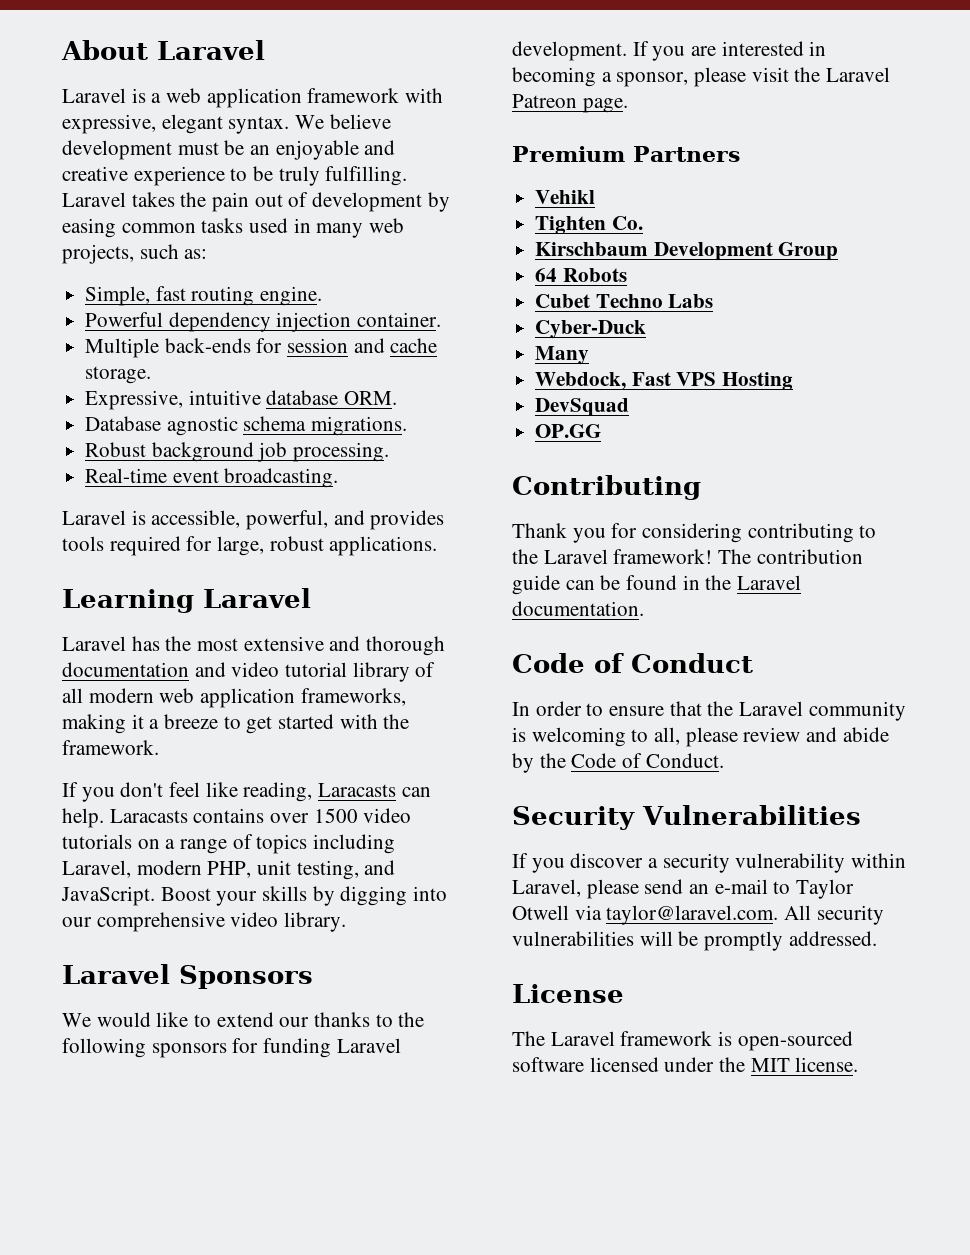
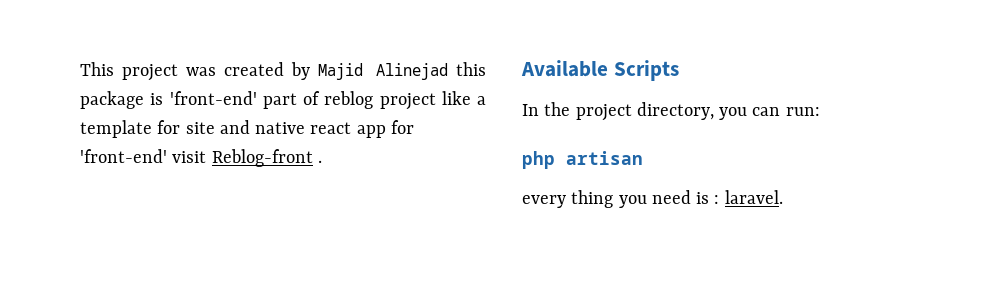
[61,40,265,60] [62,88,444,108] [62,114,391,134] [62,140,396,160] [62,166,408,186] [62,192,450,212] [62,218,405,238] [62,244,208,264] [85,286,323,306] [85,312,442,332] [85,338,438,358] [85,366,152,384] [85,390,398,410] [85,416,408,436] [85,442,390,462] [85,468,339,488] [62,510,445,530] [62,536,438,556] [62,588,311,613] [62,636,446,656] [62,662,436,682] [62,688,406,708] [62,714,410,734] [62,740,159,755] [62,782,431,802] [62,808,412,828] [62,834,396,854] [62,860,396,880] [61,886,448,906] [62,912,347,932] [62,964,313,989] [62,1012,425,1027] [62,1038,401,1058] [512,41,827,61] [512,67,891,87] [512,94,628,113] [512,146,740,162] [535,190,596,204] [535,216,643,234] [535,242,839,261] [535,268,627,282] [535,294,714,308] [535,320,647,339] [535,346,590,365] [535,372,794,390] [535,398,630,417] [535,424,602,438] [512,475,701,500] [512,523,877,543] [512,549,863,564] [512,575,802,595] [512,601,644,616] [512,653,753,673] [512,701,906,721] [512,727,889,747] [512,753,724,773] [512,805,861,830] [512,853,907,873] [512,879,855,899] [512,905,884,925] [512,931,877,951] [512,984,624,1003] [512,1031,853,1051] [512,1057,859,1072] About Laravel // Laravel is a web application framework with expressive, elegant syntax. We believe development must be an enjoyable and creative experience to be truly fulfilling. Laravel takes the pain out of development by easing common tasks used in many web projects, such as: // Simple, fast routing engine. // Powerful dependency injection container. // Multiple back-ends for session and cache storage. // Expressive, intuitive database ORM. // Database agnostic schema migrations. // Robust background job processing. // Real-time event broadcasting. // Laravel is accessible, powerful, and provides tools required for large, robust applications. // Learning Laravel // Laravel has the most extensive and thorough documentation and video tutorial library of all modern web application frameworks, making it a breeze to get started with the framework. // If you don't feel like reading, Laracasts can help. Laracasts contains over 1500 video tutorials on a range of topics including Laravel, modern PHP, unit testing, and JavaScript. Boost your skills by digging into our comprehensive video library. // Laravel Sponsors // We would like to extend our thanks to the following sponsors for funding Laravel development. If you are interested in becoming a sponsor, please visit the Laravel Patreon page. // Premium Partners // Vehikl // Tighten Co. // Kirschbaum Development Group // 64 Robots // Cubet Techno Labs // Cyber-Duck // Many // Webdock, Fast VPS Hosting // DevSquad // OP.GG // Contributing // Thank you for considering contributing to the Laravel framework! The contribution guide can be found in the Laravel documentation. // Code of Conduct // In order to ensure that the Laravel community is welcoming to all, please review and abide by the Code of Conduct. // Security Vulnerabilities // If you discover a security vulnerability within Laravel, please send an e-mail to Taylor Otwell via taylor@laravel.com. All security vulnerabilities will be promptly addressed. // License // The Laravel framework is open-sourced software licensed under the MIT license. -> [80,62,486,81] [80,91,486,110] [80,120,414,138] [80,149,322,167] [521,60,679,81] [522,102,820,121] [522,151,643,169] [522,190,783,208] This project was created by Majid Alinejad this package is 'front-end' part of reblog project like a template for site and native react app for 'front-end' visit Reblog-front . // Available Scripts // In the project directory, you can run: // php artisan // every thing you need is : laravel.

